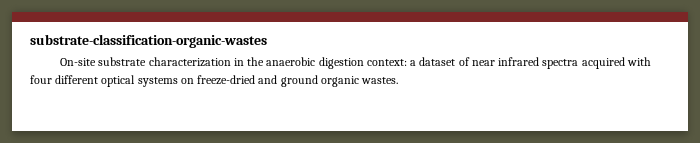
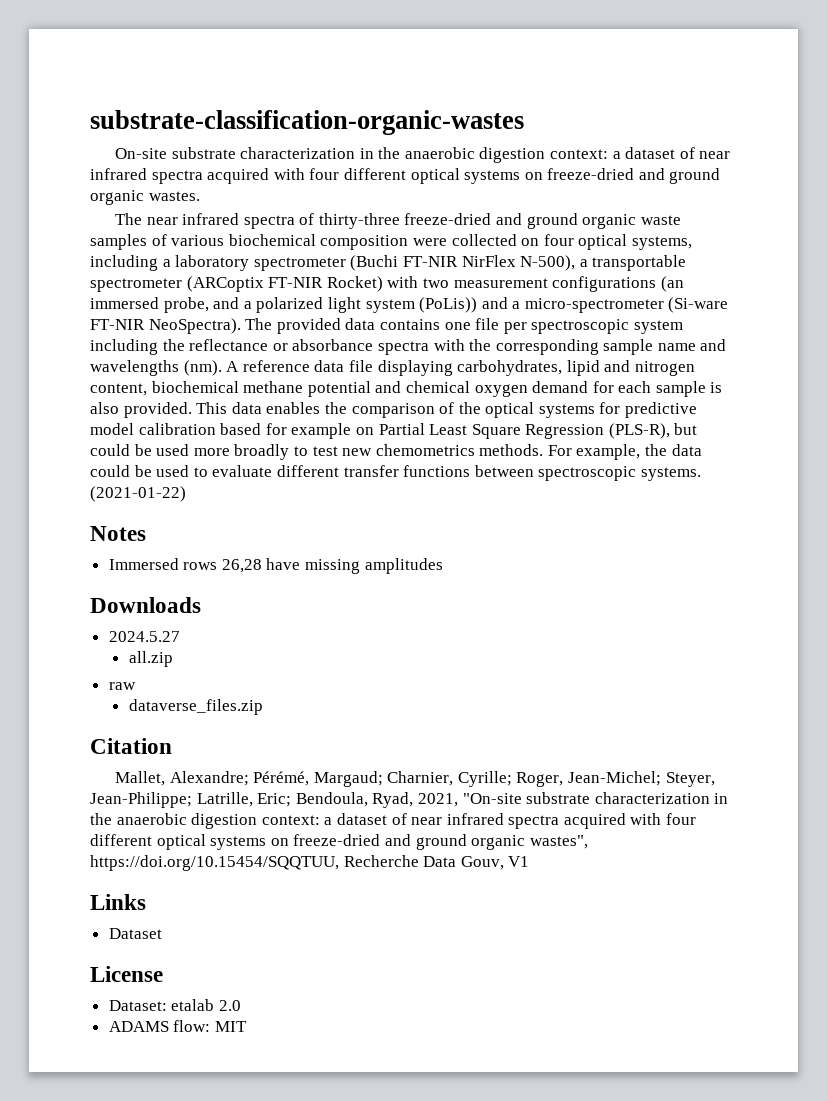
(399, 80) none -> [114,213,681,229] [90,234,692,250] [90,255,687,271] [90,276,684,292] [90,297,729,313] [90,318,683,334] [90,339,727,355] [90,360,695,376] [90,381,723,397] [90,402,698,418] [90,423,698,439] [90,444,702,460] [90,465,701,481] [90,486,186,502] [90,526,146,541] [108,558,443,574] [90,597,201,613] [108,631,180,642] [128,651,173,667] [108,682,136,690] [128,699,263,715] [90,738,172,754] [114,771,715,787] [90,792,729,808] [90,813,697,829] [90,834,588,850] [90,855,530,871] [90,894,146,910] [108,928,162,939] [90,966,163,982] [108,999,241,1011] [108,1020,247,1032] // The near infrared spectra of thirty-three freeze-dried and ground organic waste samples of various biochemical composition were collected on four optical systems, including a laboratory spectrometer (Buchi FT-NIR NirFlex N-500), a transportable spectrometer (ARCoptix FT-NIR Rocket) with two measurement configurations (an immersed probe, and a polarized light system (PoLis)) and a micro-spectrometer (Si-ware FT-NIR NeoSpectra). The provided data contains one file per spectroscopic system including the reflectance or absorbance spectra with the corresponding sample name and wavelengths (nm). A reference data file displaying carbohydrates, lipid and nitrogen content, biochemical methane potential and chemical oxygen demand for each sample is also provided. This data enables the comparison of the optical systems for predictive model calibration based for example on Partial Least Square Regression (PLS-R), but could be used more broadly to test new chemometrics methods. For example, the data could be used to evaluate different transfer functions between spectroscopic systems. (2021-01-22) // Notes // Immersed rows 26,28 have missing amplitudes // Downloads // 2024.5.27 // all.zip // raw // dataverse_files.zip // Citation // Mallet, Alexandre; Pérémé, Margaud; Charnier, Cyrille; Roger, Jean-Michel; Steyer, Jean-Philippe; Latrille, Eric; Bendoula, Ryad, 2021, "On-site substrate characterization in the anaerobic digestion context: a dataset of near infrared spectra acquired with four different optical systems on freeze-dried and ground organic wastes", https://doi.org/10.15454/SQQTUU, Recherche Data Gouv, V1 // Links // Dataset // License // Dataset: etalab 2.0 // ADAMS flow: MIT

